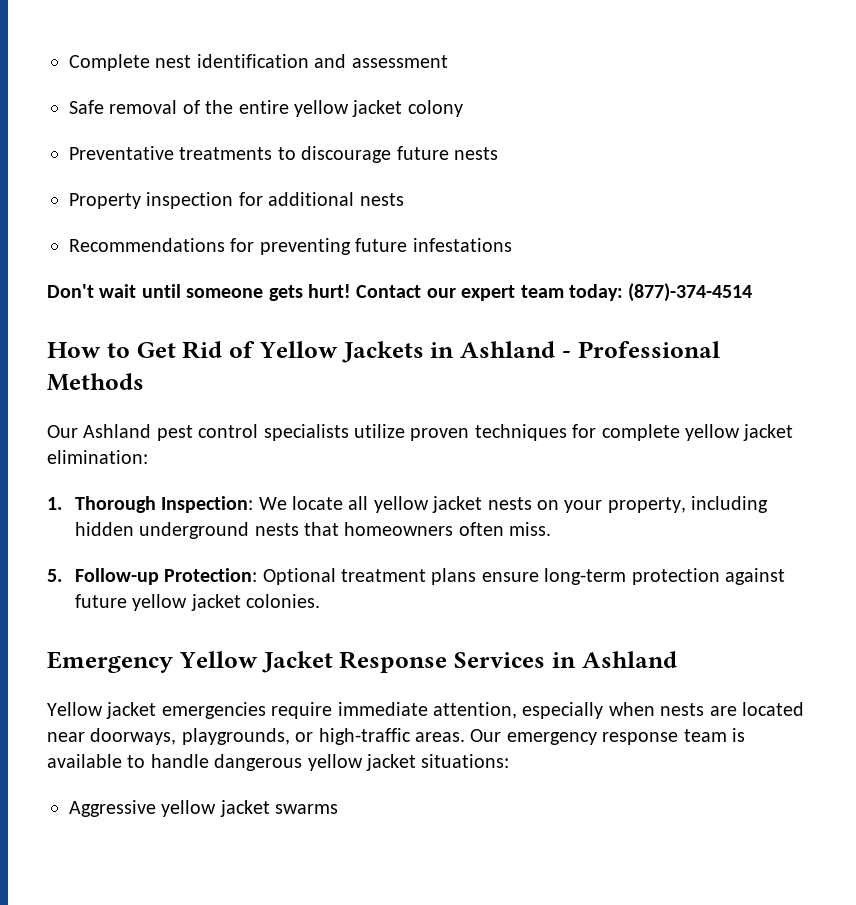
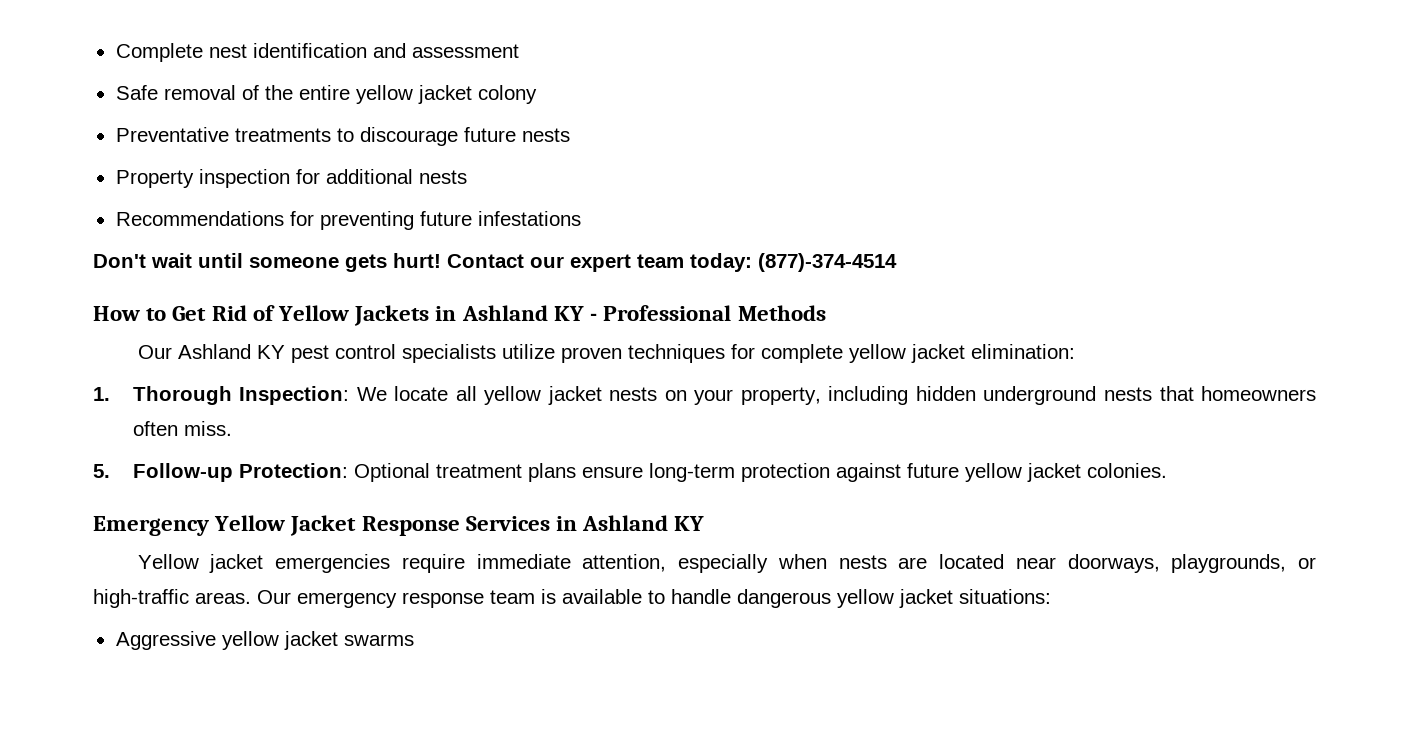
(555, 349) none -> [553,306,584,321] KY
(152, 431) none -> [256,345,285,359] KY
(677, 659) none -> [674,516,705,531] KY

